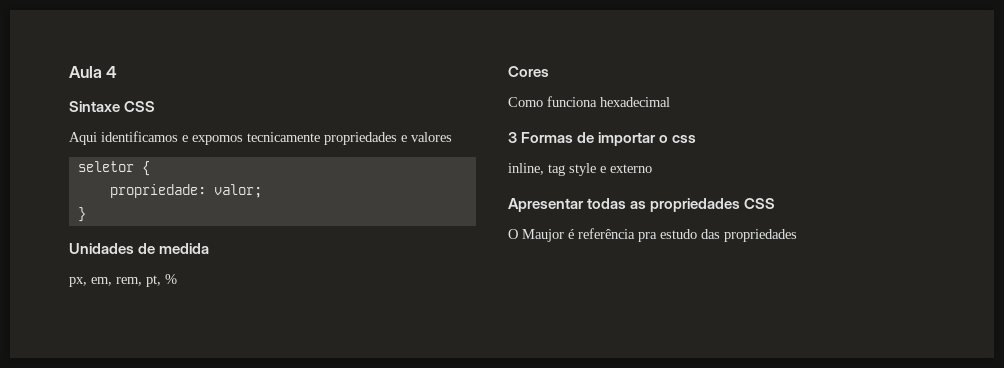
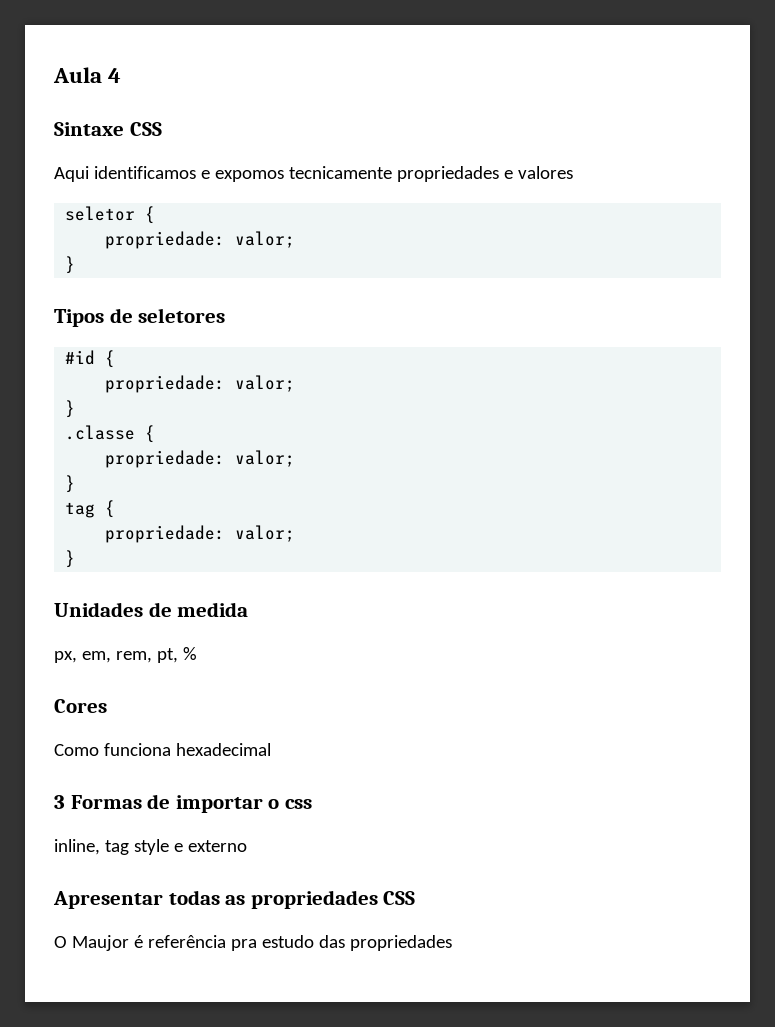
(86, 214) none -> [54,308,226,327] [65,350,116,368] [105,375,296,393] [65,400,76,418] [65,425,156,443] [105,450,296,468] [65,475,76,493] [65,500,116,518] [105,525,296,543] [65,550,76,568] // Tipos de seletores // #id { // propriedade: valor; // } // .classe { // propriedade: valor; // } // tag { // propriedade: valor; // }

